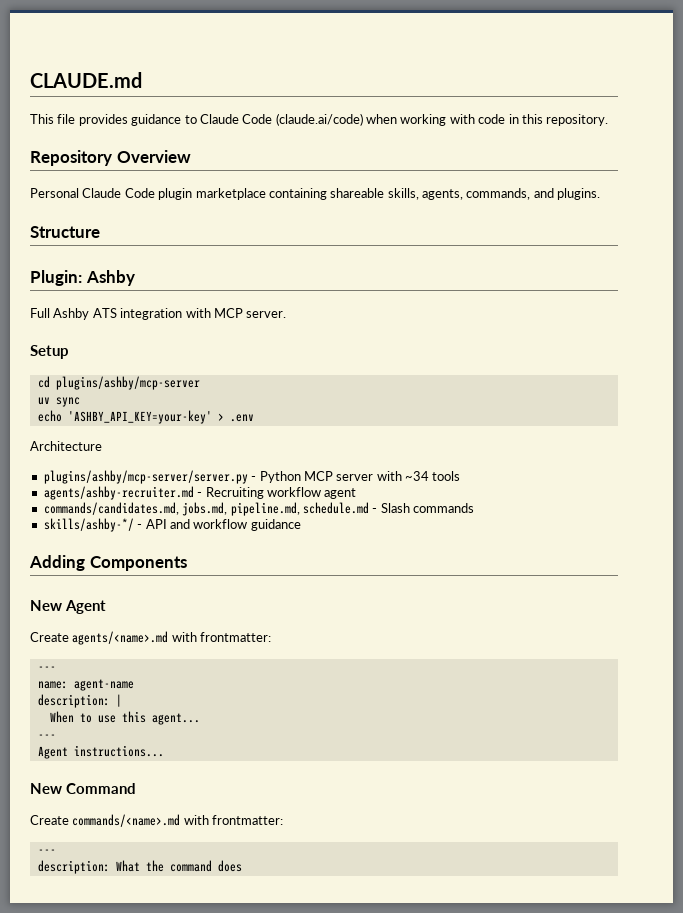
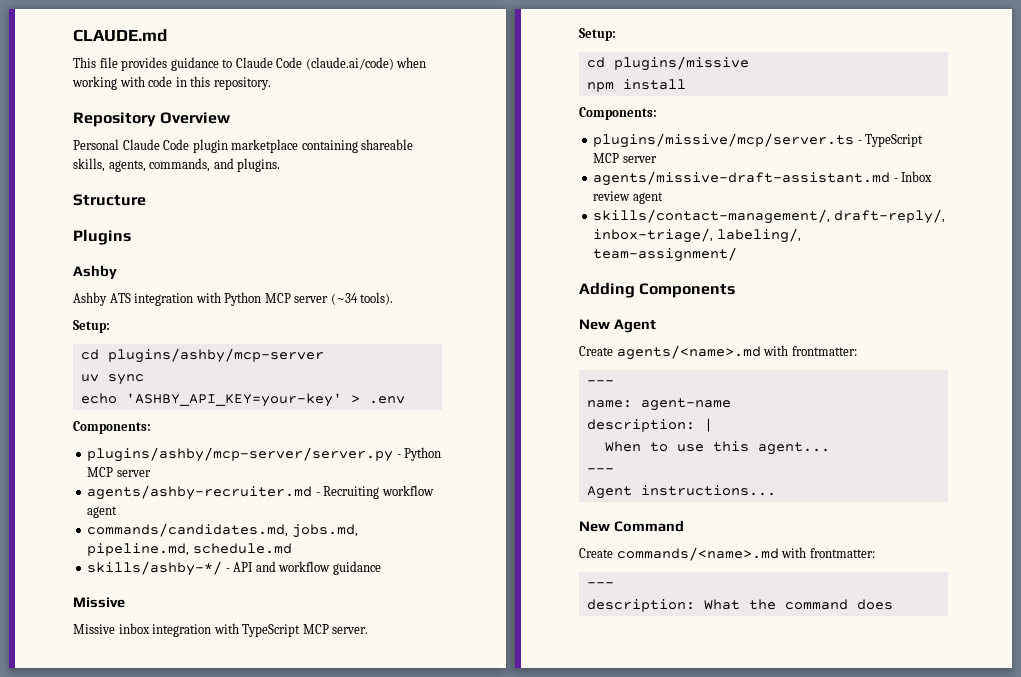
[30,270,82,286] Plugin: -> [73,229,131,245] Plugins //
[30,308,50,318] Full -> (117, 272) none
[213,308,287,318] [30,345,69,359] MCP server. // Setup -> [224,292,394,306] [73,320,110,333] Python MCP server (~34 tools). // Setup:
[30,441,102,451] Architecture -> [73,421,151,434] Components:
[376,471,461,481] with ~34 tools -> (151, 473) none
[372,503,474,513] - Slash commands -> (292, 548) none
(301, 525) none -> [73,597,125,608] [73,623,369,637] [579,28,616,41] [586,56,749,71] [586,79,686,92] [579,107,657,120] [593,133,924,148] [593,153,657,163] [593,171,933,186] [593,191,663,204] [593,209,945,224] [593,228,801,243] [593,247,738,262] // Missive // Missive inbox integration with TypeScript MCP server. // Setup: // cd plugins/missive // npm install // Components: // plugins/missive/mcp/server.ts - TypeScript MCP server // agents/missive-draft-assistant.md - Inbox review agent // skills/contact-management/, draft-reply/, inbox-triage/, labeling/, team-assignment/

